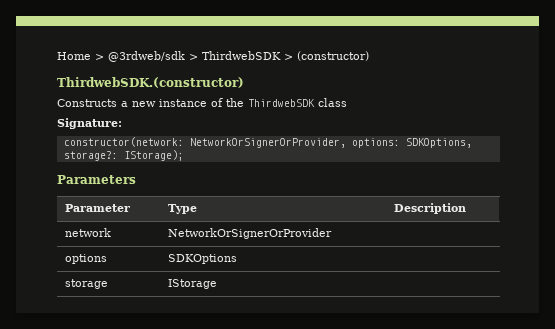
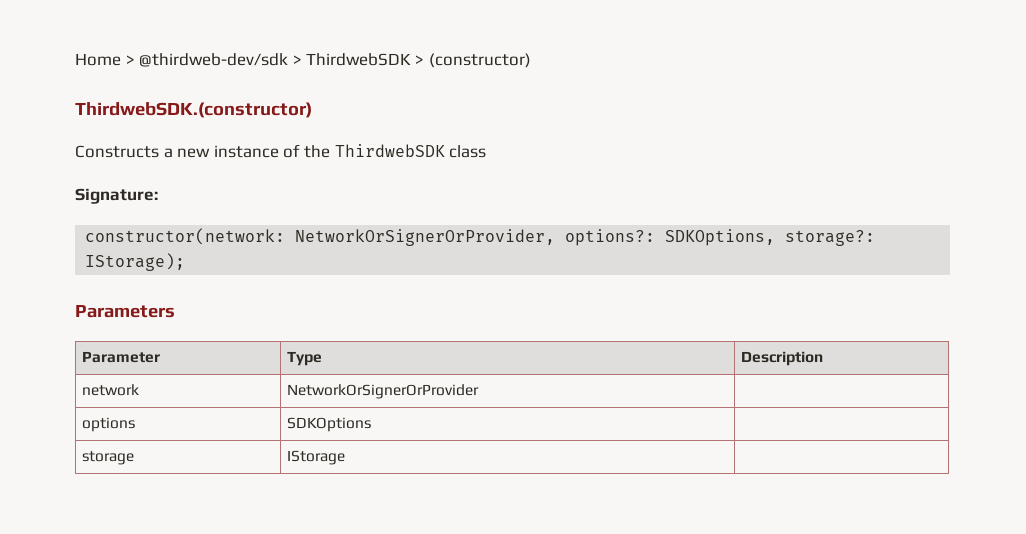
[108,51,185,62] @3rdweb/sdk -> [139,53,289,67] @thirdweb-dev/sdk
[351,138,400,148] options: -> [565,229,656,246] options?:

